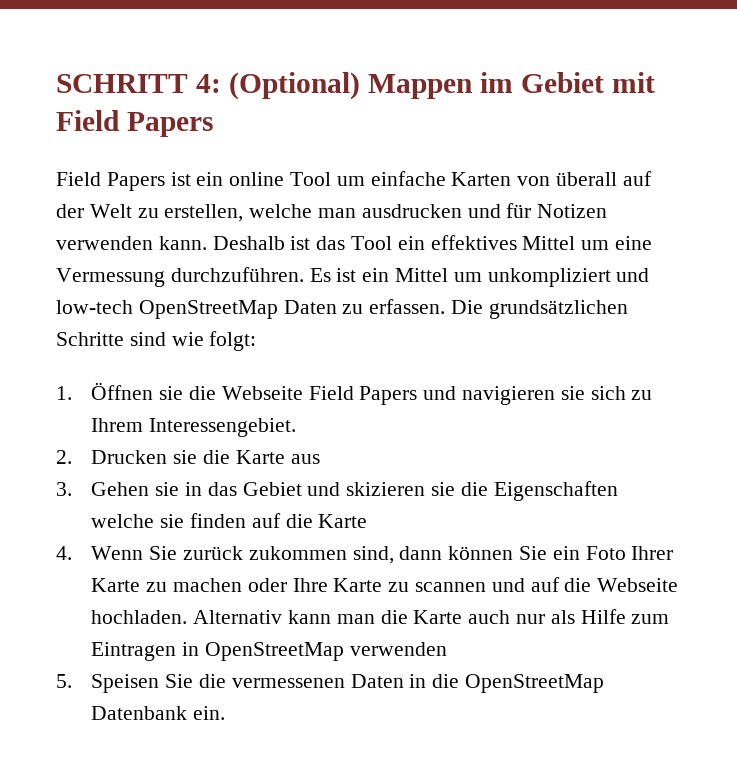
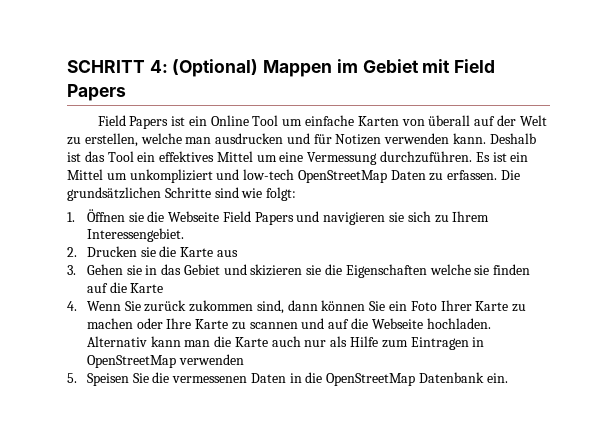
[229,172,285,186] online -> [210,115,249,126] Online

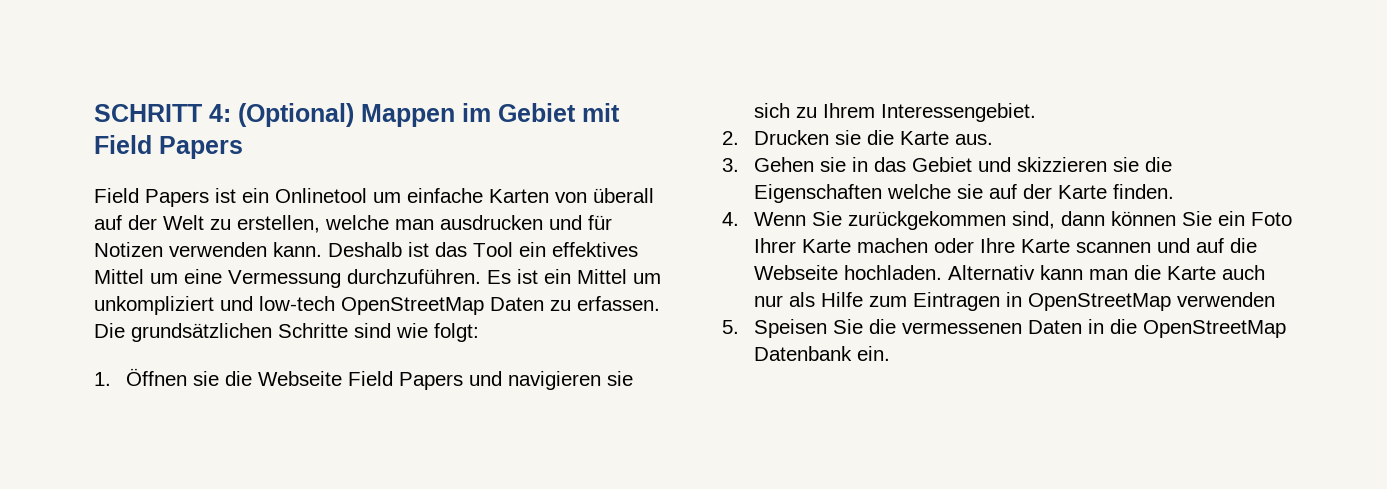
[210,115,279,126] Online Tool -> [275,188,367,203] Onlinetool
[216,250,238,257] aus -> [955,134,994,145] aus.
[250,264,303,276] skizieren -> [1017,157,1108,172] skizzieren
[493,264,531,275] [86,282,164,293] finden auf die Karte -> [989,184,1175,199] auf der Karte finden.
[144,300,254,312] zurück zukommen -> [848,211,1007,230] zurückgekommen
[512,304,527,312] zu -> (852, 246) none
[231,322,246,330] zu -> (1071, 246) none

